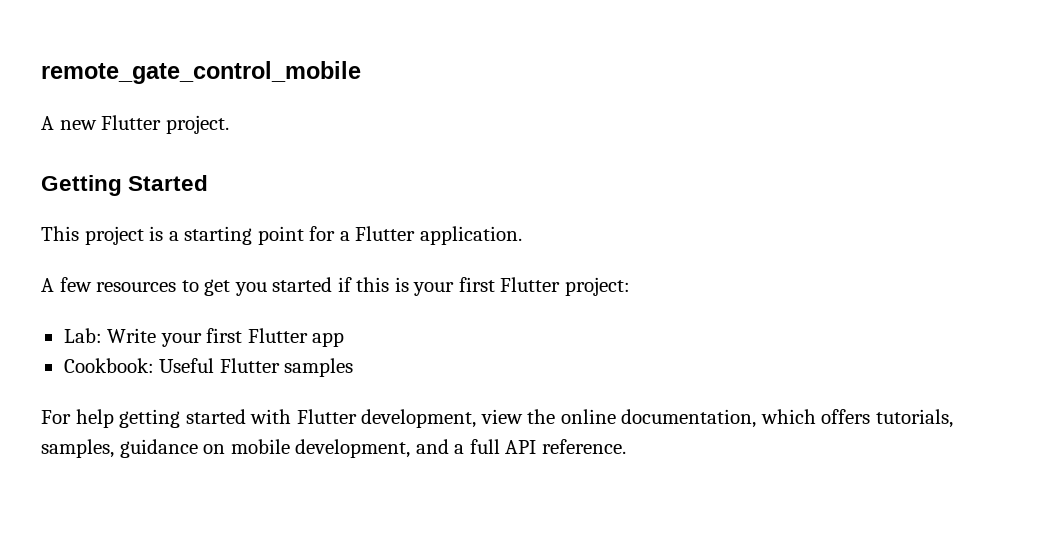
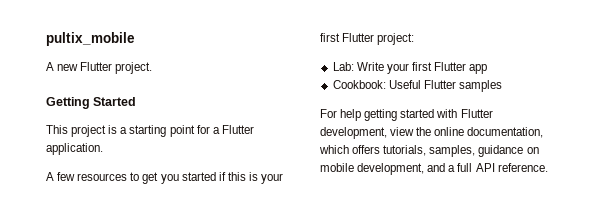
[41,61,361,84] remote_gate_control_mobile -> [46,32,135,46] pultix_mobile

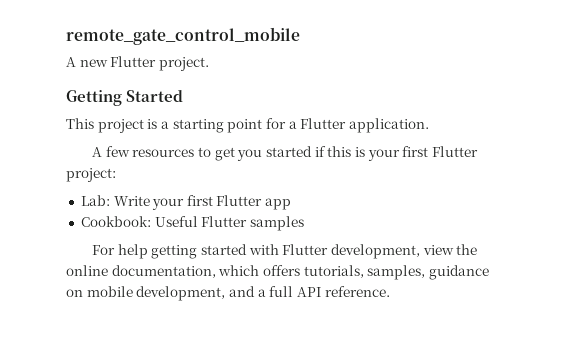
[46,32,135,46] pultix_mobile -> [66,27,300,45] remote_gate_control_mobile

